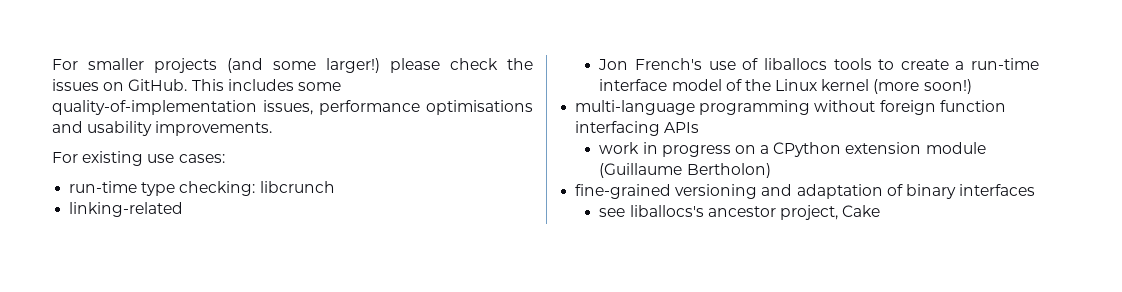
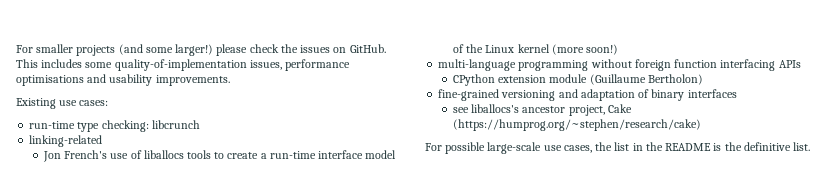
[52,151,144,166] For existing -> [16,98,56,109] Existing
[599,142,770,157] work in progress on a -> (801, 64) none
(881, 211) none -> [452,119,701,131] [425,142,811,154] (https://humprog.org/~stephen/research/cake) // For possible large-scale use cases, the list in the README is the definitive list.

